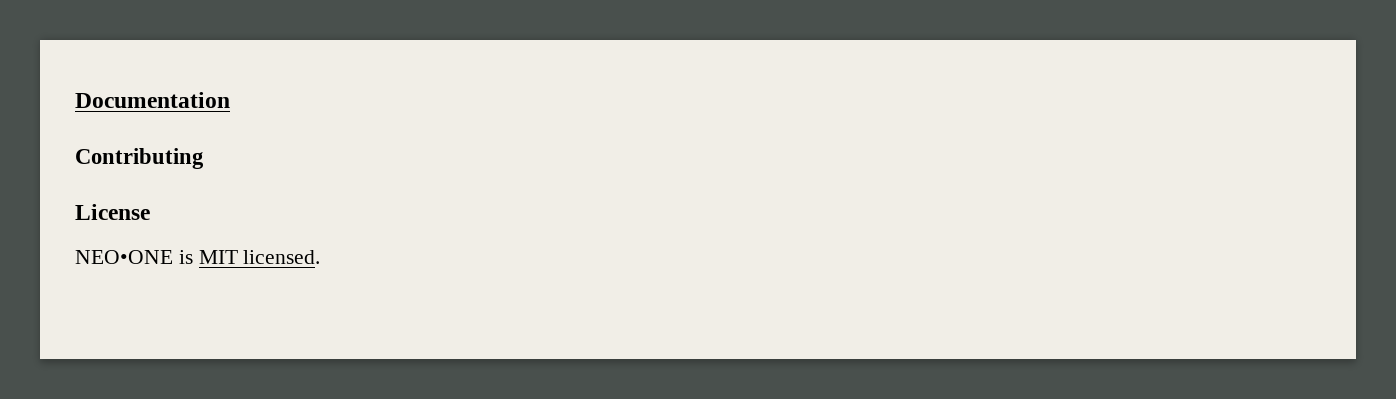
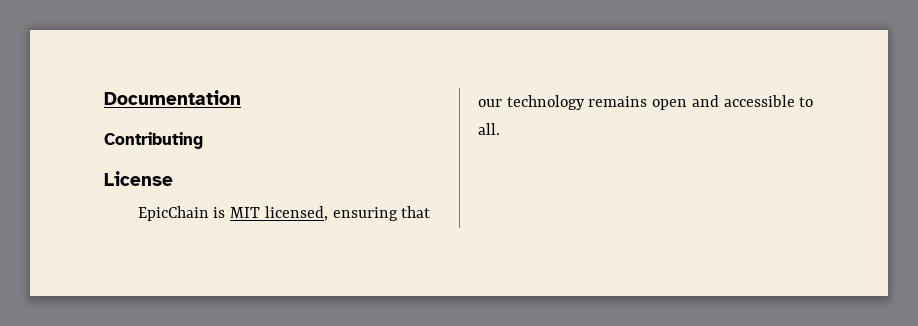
[75,250,173,264] NEO•ONE -> [137,206,209,221] EpicChain
[243,250,321,264] licensed. -> [264,206,431,221] [478,95,814,110] [478,123,500,135] licensed, ensuring that our technology remains open and accessible to all.

